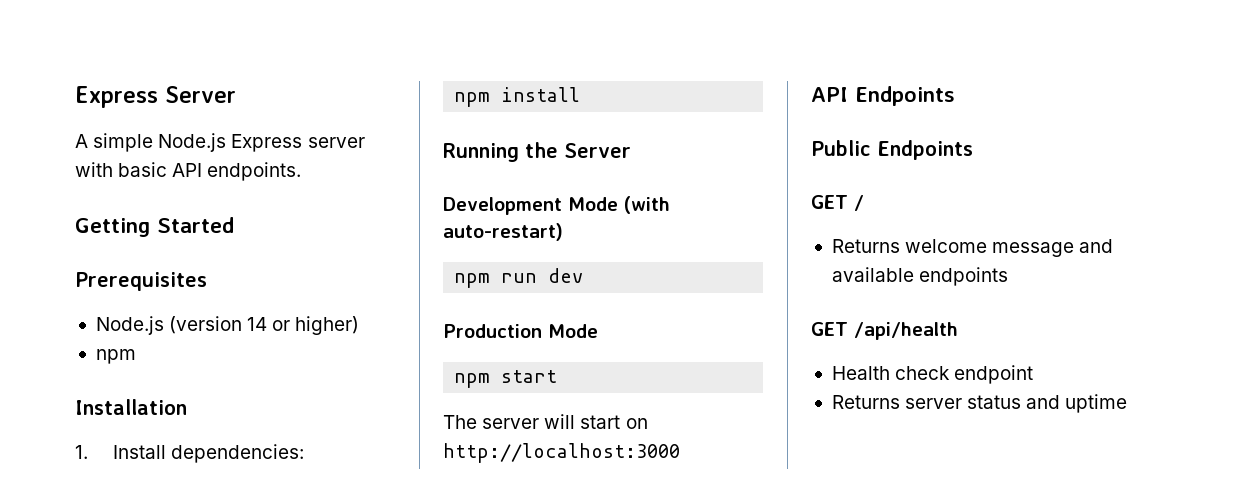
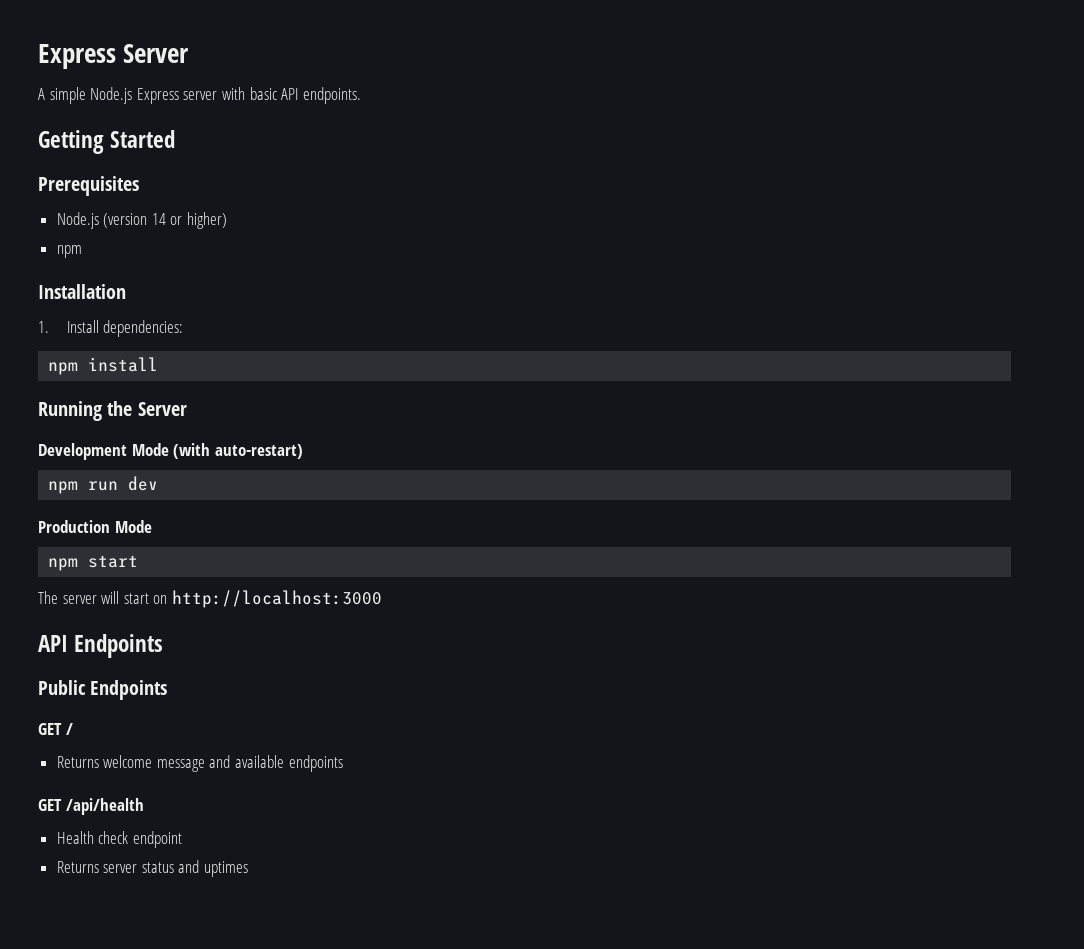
[1065,394,1128,413] uptime -> [204,861,249,877] uptimes

